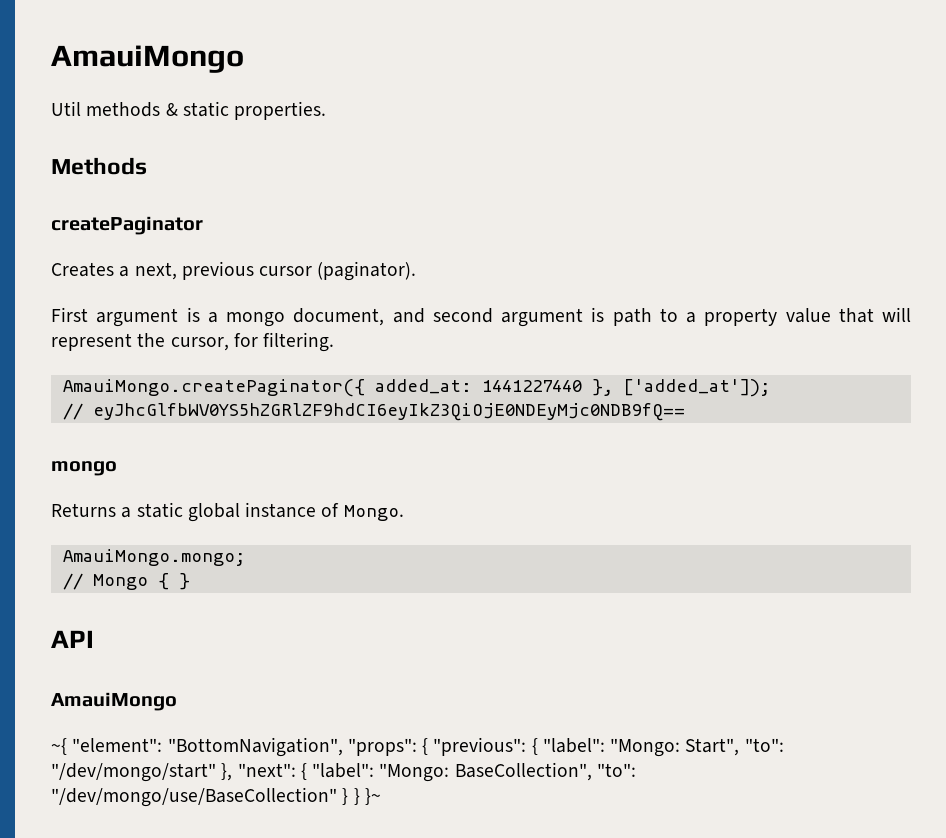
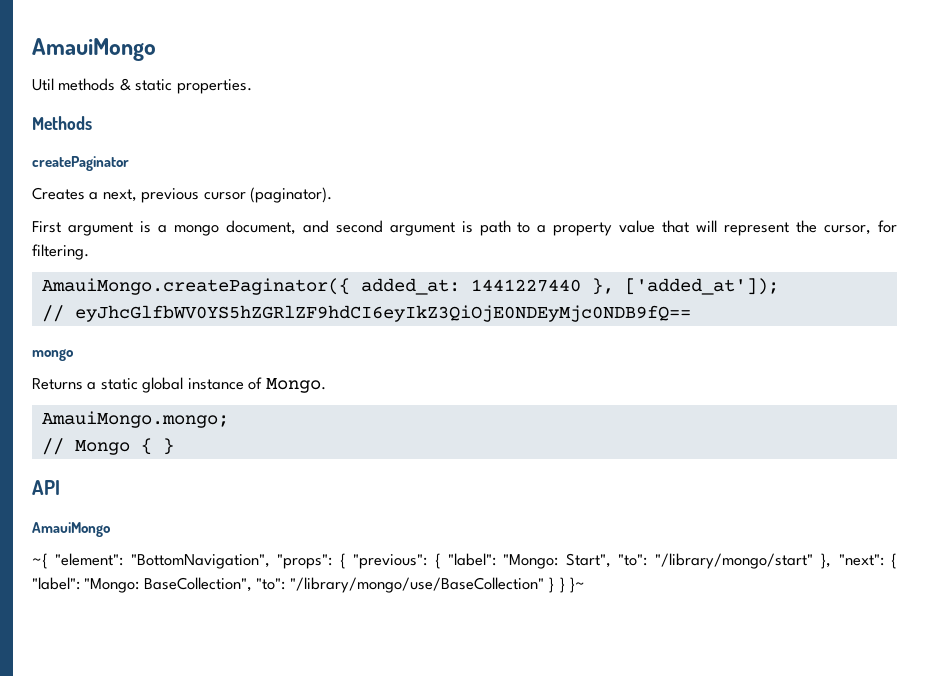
[51,763,216,782] "/dev/mongo/start" -> [654,553,813,569] "/library/mongo/start"
[51,787,337,807] "/dev/mongo/use/BaseCollection" -> [289,577,544,593] "/library/mongo/use/BaseCollection"

